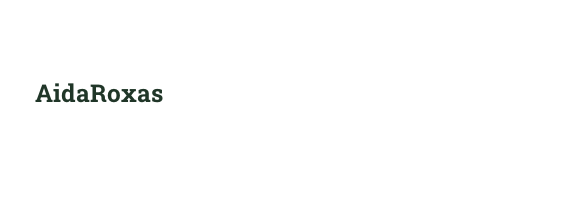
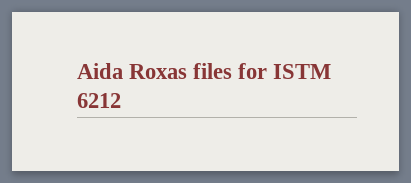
[35,83,163,103] AidaRoxas -> [77,63,332,79] [77,93,121,108] Aida Roxas files for ISTM 6212

